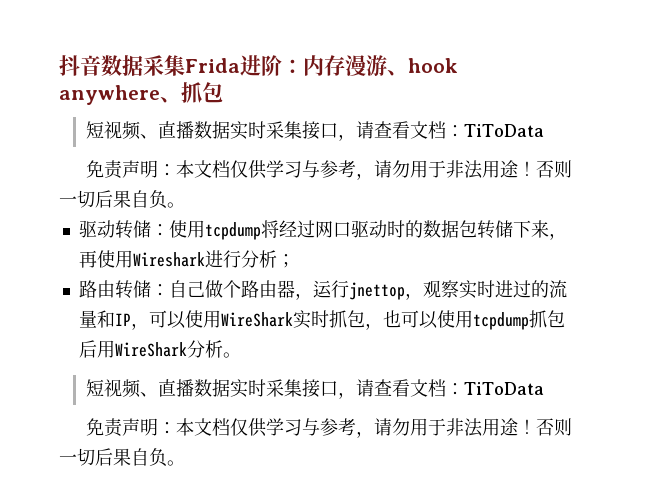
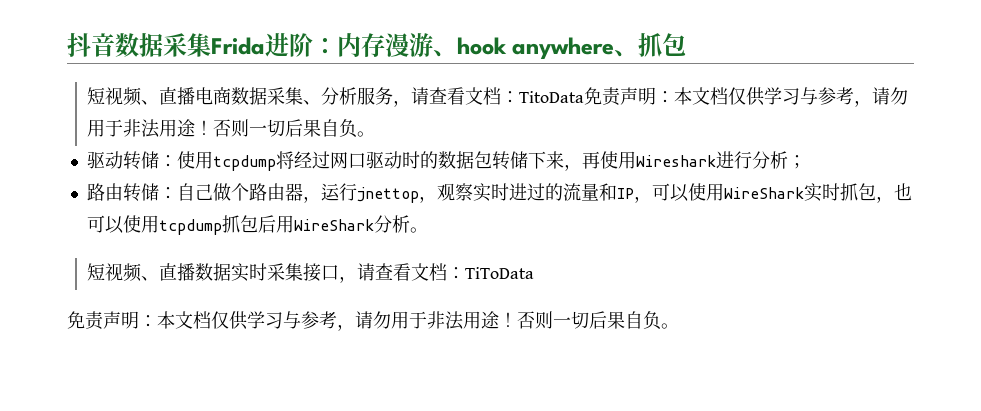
[193,121,544,141] 数据实时采集接口，请查看文档：TiToData // -> [195,87,585,107] 电商数据采集、分析服务，请查看文档：TitoData

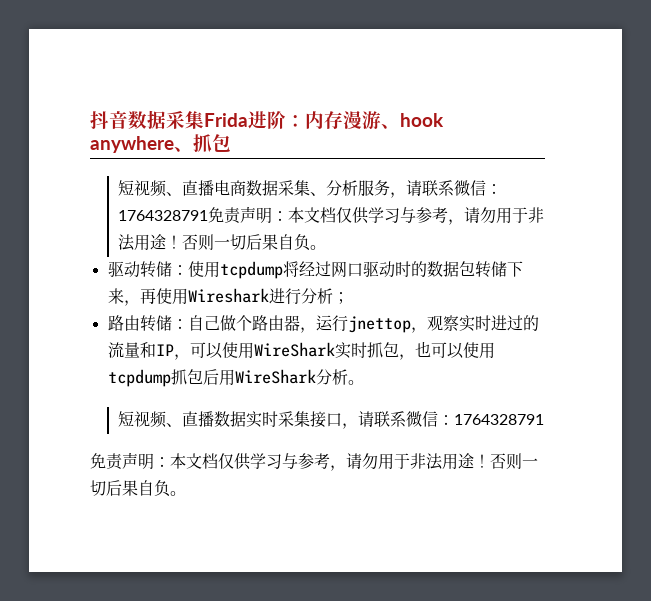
[429,87,585,105] 查看文档：TitoData -> [421,180,502,196] [117,210,208,221] 联系微信：1764328791
[375,263,535,281] 查看文档：TiToData -> [373,411,544,427] 联系微信：1764328791

